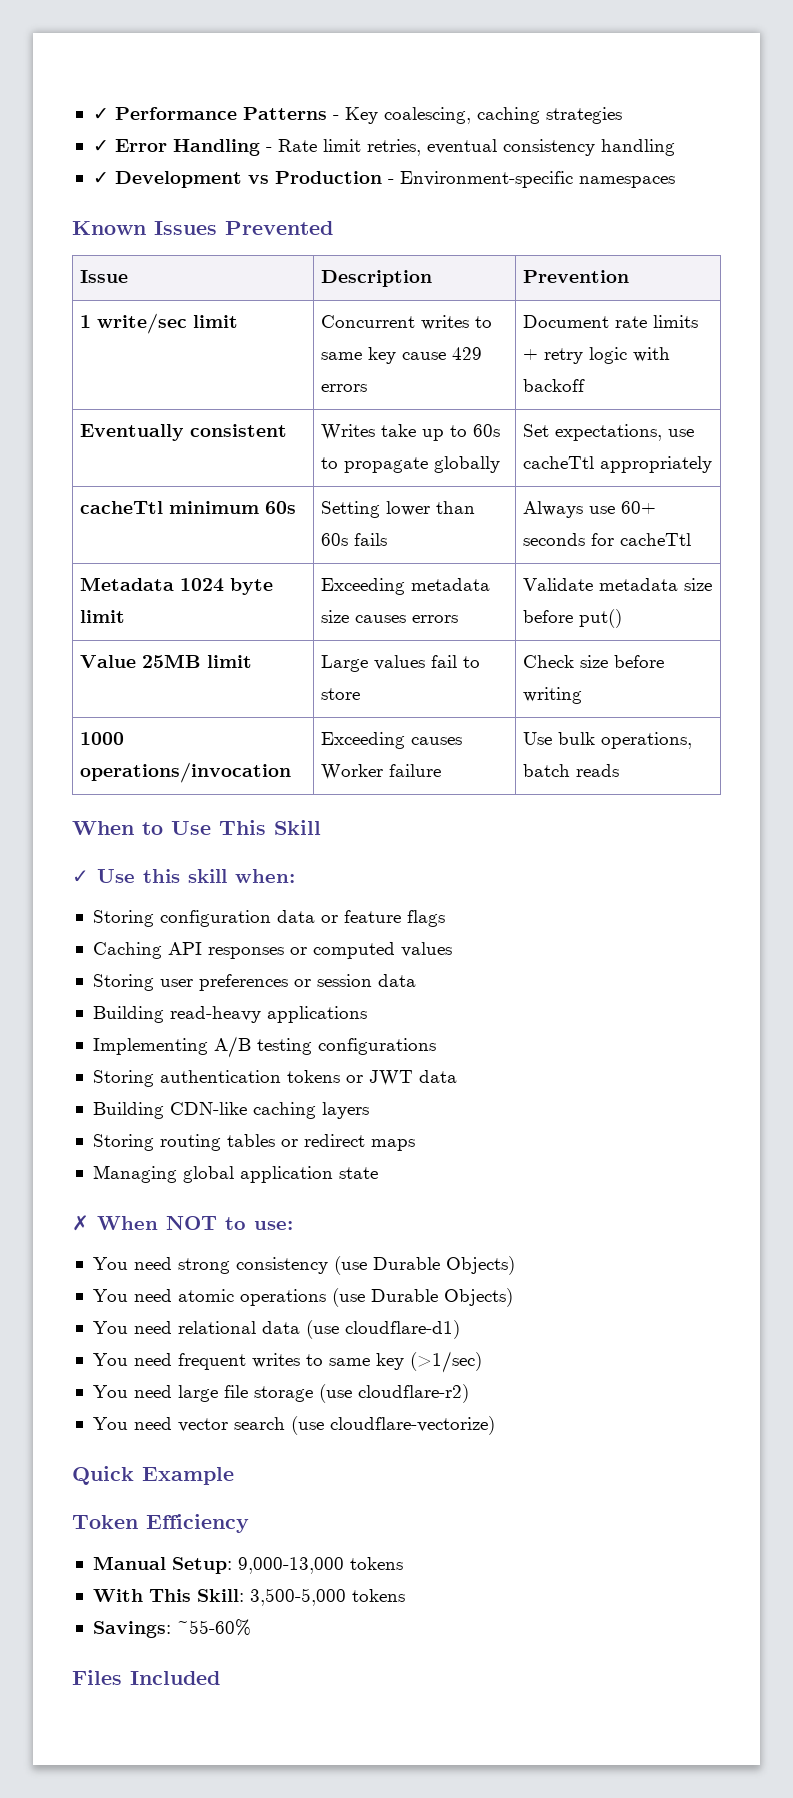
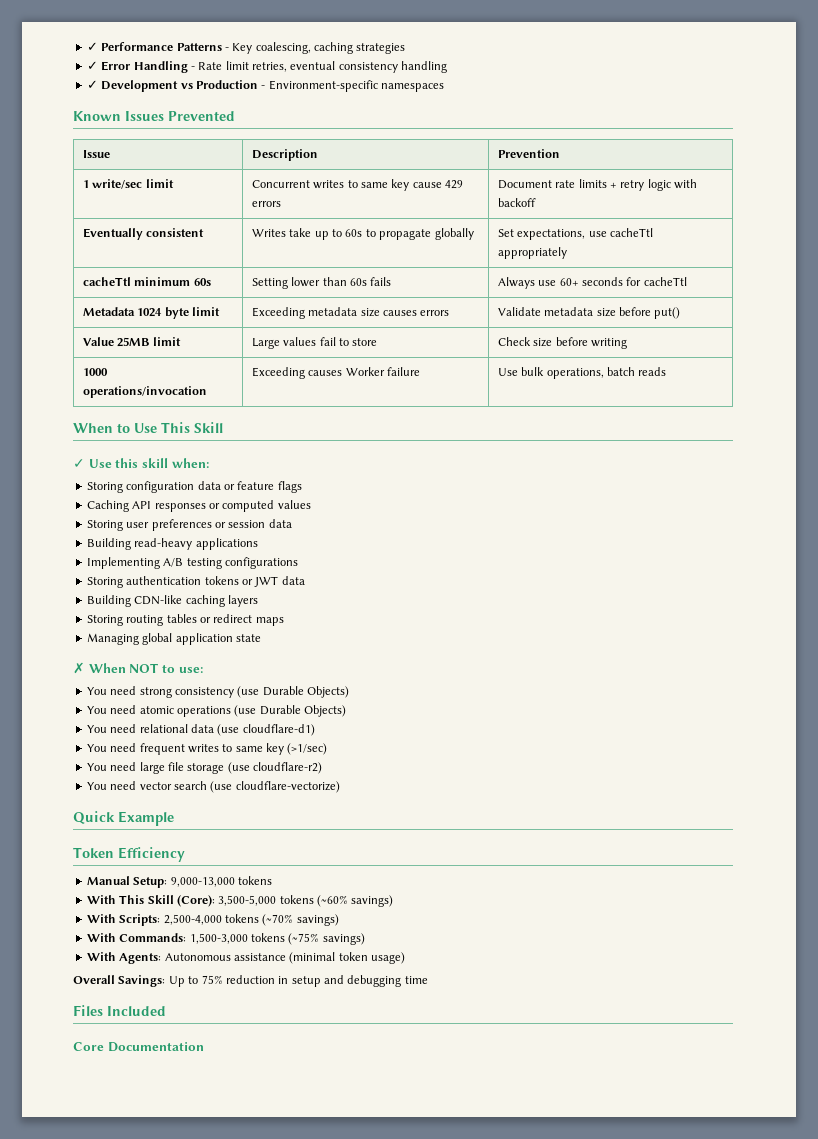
[196,1589,244,1602] Skill: -> [147,895,215,907] Skill (Core):
[92,1619,251,1638] // Savings: ~55-60% -> [317,895,394,907] [86,914,339,926] [86,933,365,945] [86,952,405,964] [73,975,428,987] (~60% savings) // With Scripts: 2,500-4,000 tokens (~70% savings) // With Commands: 1,500-3,000 tokens (~75% savings) // With Agents: Autonomous assistance (minimal token usage) // Overall Savings: Up to 75% reduction in setup and debugging time
(220, 1678) none -> [73,1042,204,1052] // Core Documentation

